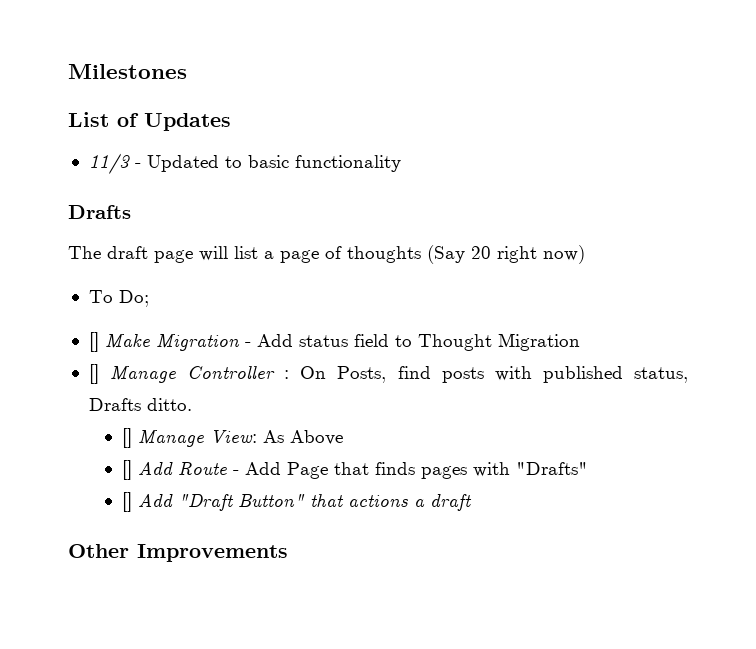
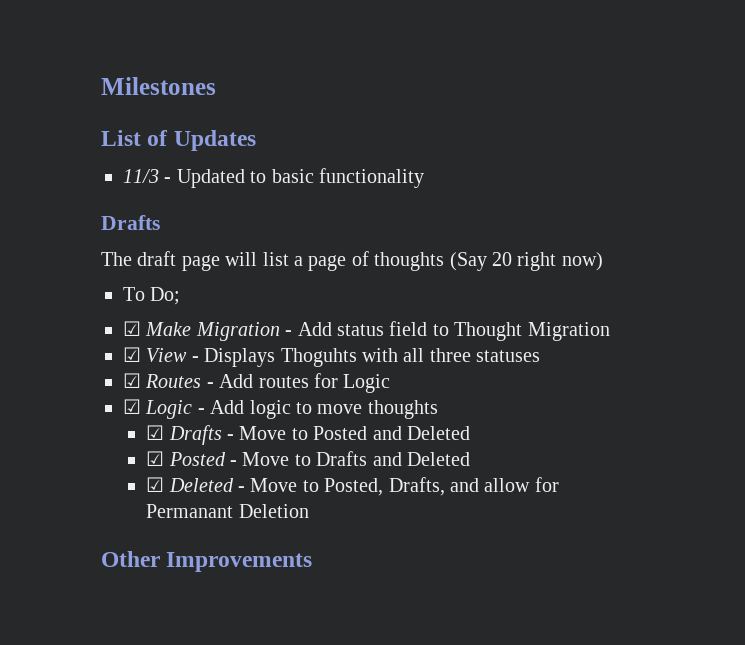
[88,332,99,352] [] -> [123,321,141,336] ☑
[88,364,689,384] [88,398,192,411] [121,428,343,448] [121,460,588,480] [121,492,472,512] [] Manage Controller : On Posts, find posts with published status, Drafts ditto. // [] Manage View: As Above // [] Add Route - Add Page that finds pages with "Drafts" // [] Add "Draft Button" that actions a draft -> [123,347,541,367] [123,373,391,393] [123,399,438,419] [146,425,470,445] [146,451,470,466] [146,477,559,496] [146,504,309,518] ☑ View - Displays Thoguhts with all three statuses // ☑ Routes - Add routes for Logic // ☑ Logic - Add logic to move thoughts // ☑ Drafts - Move to Posted and Deleted // ☑ Posted - Move to Drafts and Deleted // ☑ Deleted - Move to Posted, Drafts, and allow for Permanant Deletion

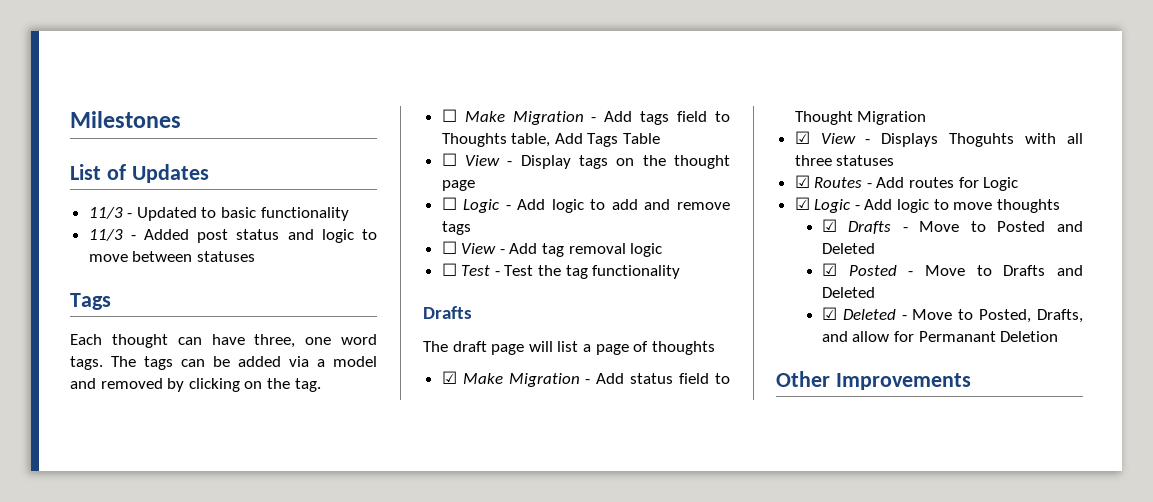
(424, 178) none -> [88,229,377,243] [88,251,255,262] [70,293,111,310] [70,334,377,348] [70,356,377,370] [70,378,321,392] [441,109,730,125] [441,133,661,147] [441,153,730,169] [441,180,475,191] [441,197,730,213] [441,221,471,235] [441,241,663,257] [441,263,681,279] // 11/3 - Added post status and logic to move between statuses // Tags // Each thought can have three, one word tags. The tags can be added via a model and removed by clicking on the tag. // ☐ Make Migration - Add tags field to Thoughts table, Add Tags Table // ☐ View - Display tags on the thought page // ☐ Logic - Add logic to add and remove tags // ☐ View - Add tag removal logic // ☐ Test - Test the tag functionality
[449,252,603,271] [123,287,181,305] (Say 20 right now) // To Do; -> (715, 348) none

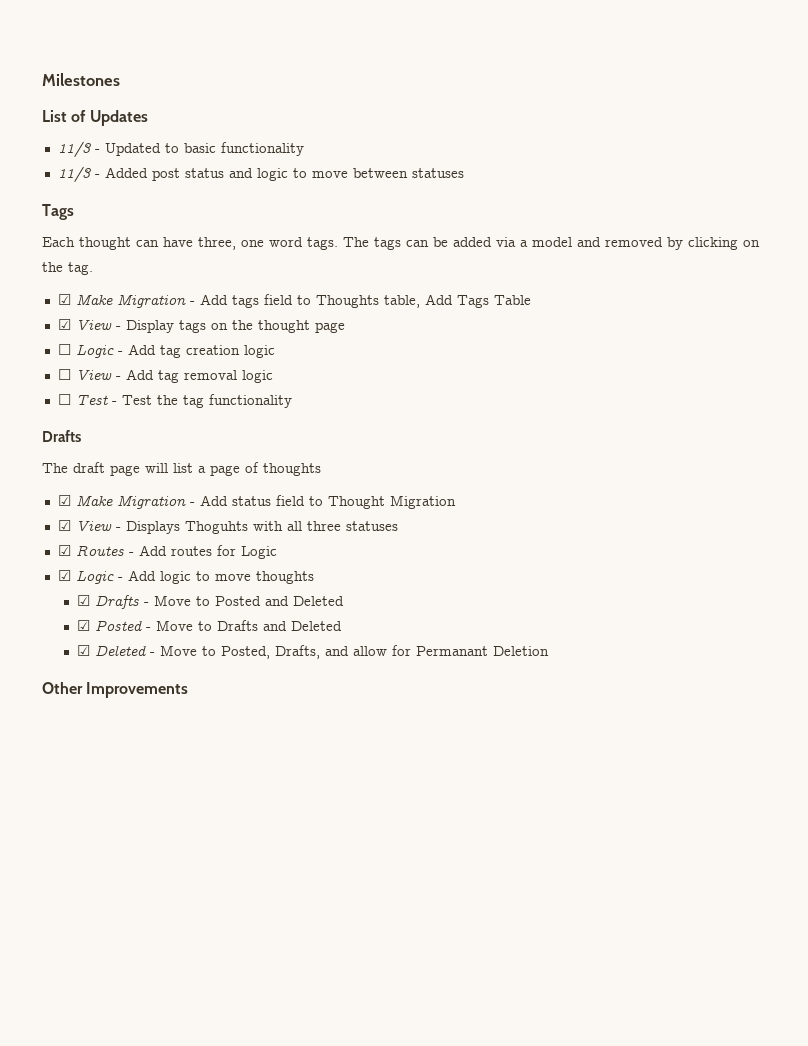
[441,109,457,122] ☐ -> [57,294,71,305] ☑
[441,153,457,166] ☐ -> [57,319,71,330] ☑
[551,199,730,213] [441,221,471,235] logic to add and remove tags -> [159,345,275,358] tag creation logic

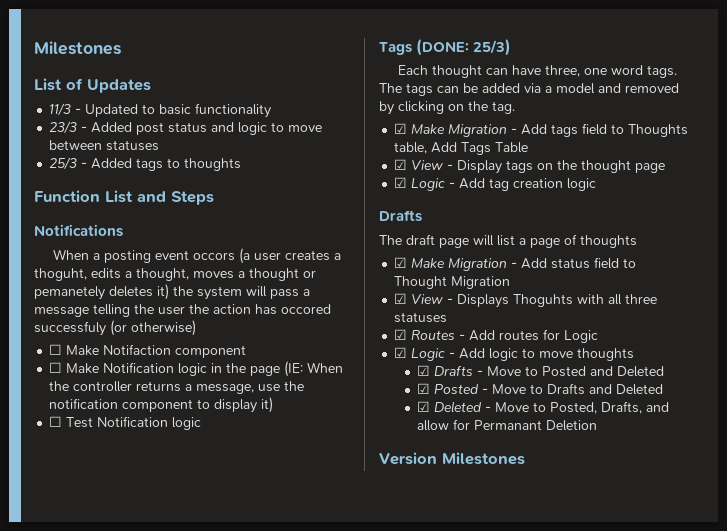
[57,166,91,182] 11/3 -> [49,121,78,134] 23/3
[42,204,74,220] // Tags -> [49,157,242,171] [34,190,214,205] [34,224,123,237] [53,248,342,264] [34,268,316,281] [34,284,310,300] [34,304,331,317] [34,320,196,336] [49,344,247,358] [49,361,344,377] [49,381,305,394] [49,397,274,413] [49,416,202,430] [379,39,512,56] // 25/3 - Added tags to thoughts // Function List and Steps // Notifications // When a posting event occors (a user creates a thoguht, edits a thought, moves a thought or pemanetely deletes it) the system will pass a message telling the user the action has occored successfuly (or otherwise) // ☐ Make Notifaction component // ☐ Make Notification logic in the page (IE: When the controller returns a message, use the notification component to display it) // ☐ Test Notification logic // Tags (DONE: 25/3)
[57,344,71,355] ☐ -> [394,177,408,188] ☑
[57,369,273,383] [57,394,292,408] // ☐ View - Add tag removal logic // ☐ Test - Test the tag functionality -> (597, 184) none
[42,682,189,698] Other Improvements -> [379,452,525,465] Version Milestones

